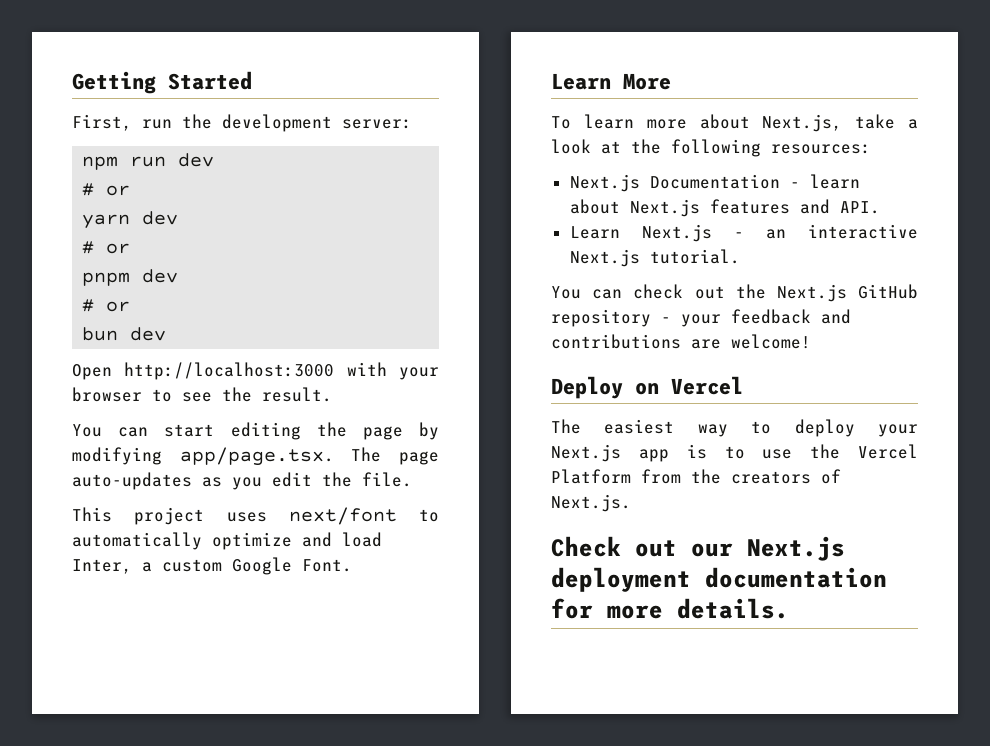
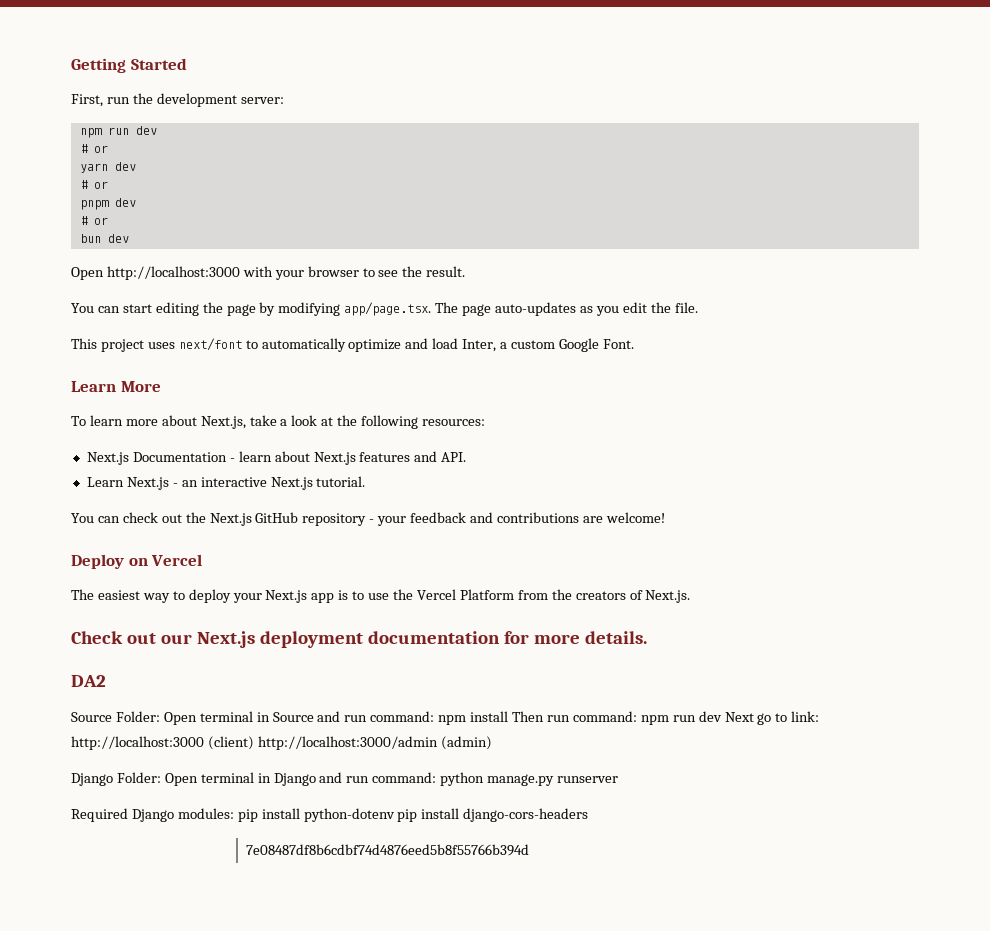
(789, 608) none -> [71,675,106,687] [71,711,820,725] [71,736,492,750] [71,772,619,786] [71,808,589,822] [245,844,529,856] // DA2 // Source Folder: Open terminal in Source and run command: npm install Then run command: npm run dev Next go to link: http://localhost:3000 (client) http://localhost:3000/admin (admin) // Django Folder: Open terminal in Django and run command: python manage.py runserver // Required Django modules: pip install python-dotenv pip install django-cors-headers // 7e08487df8b6cdbf74d4876eed5b8f55766b394d

